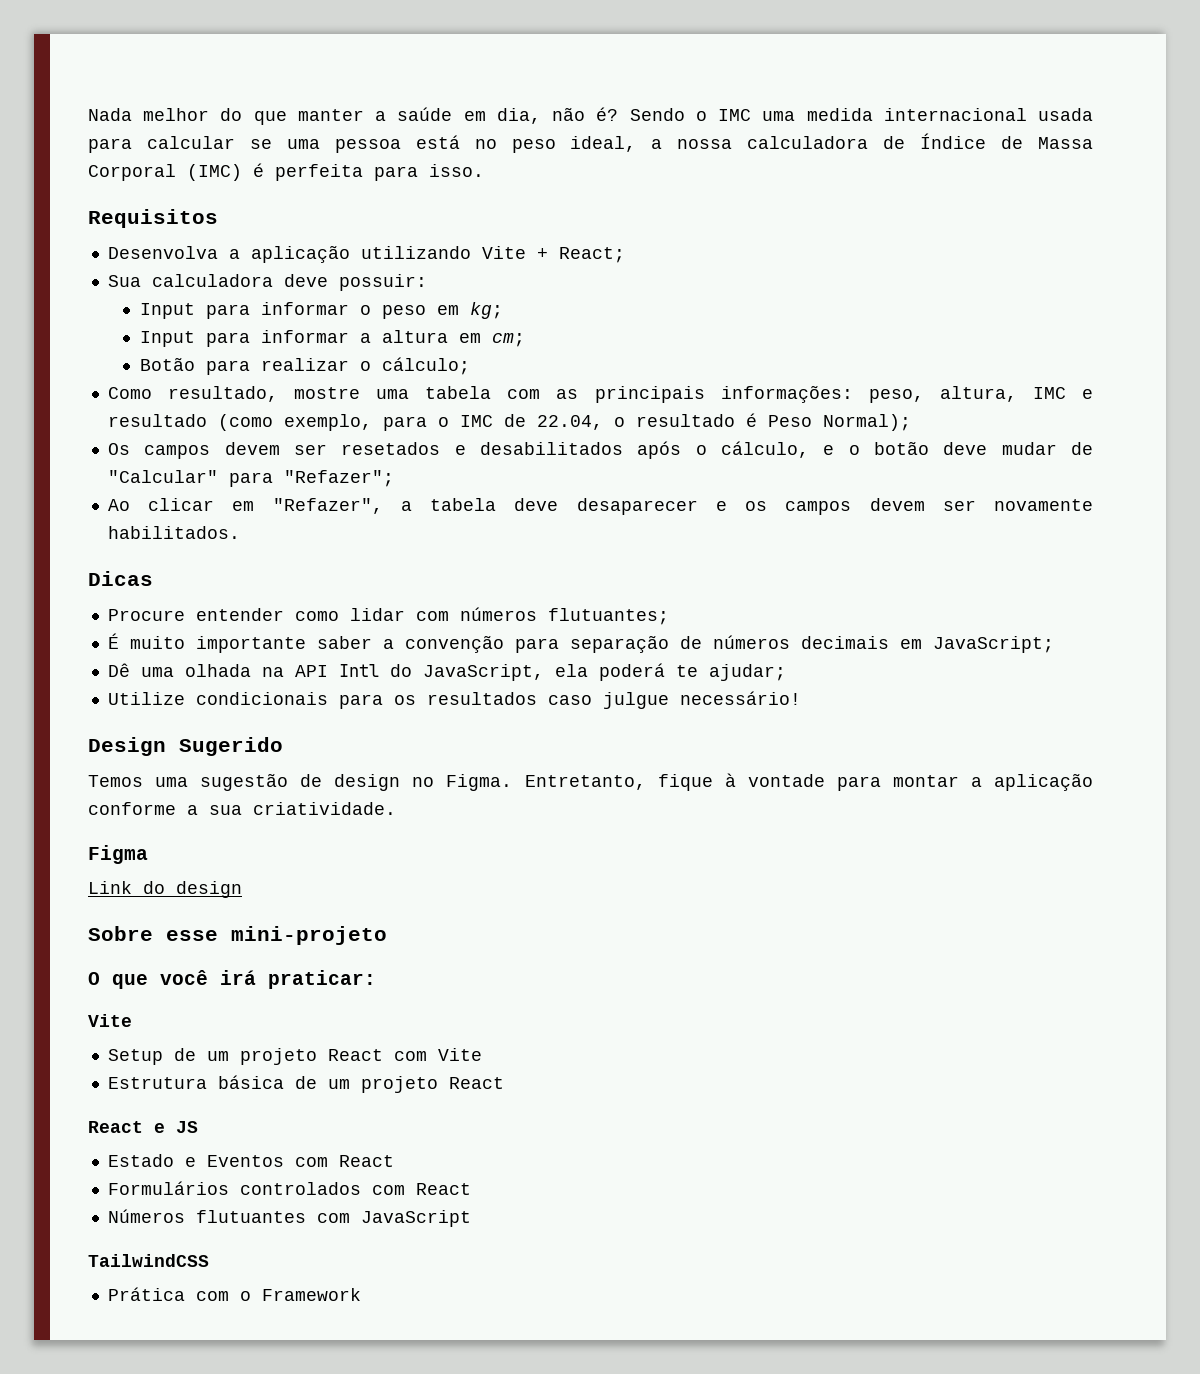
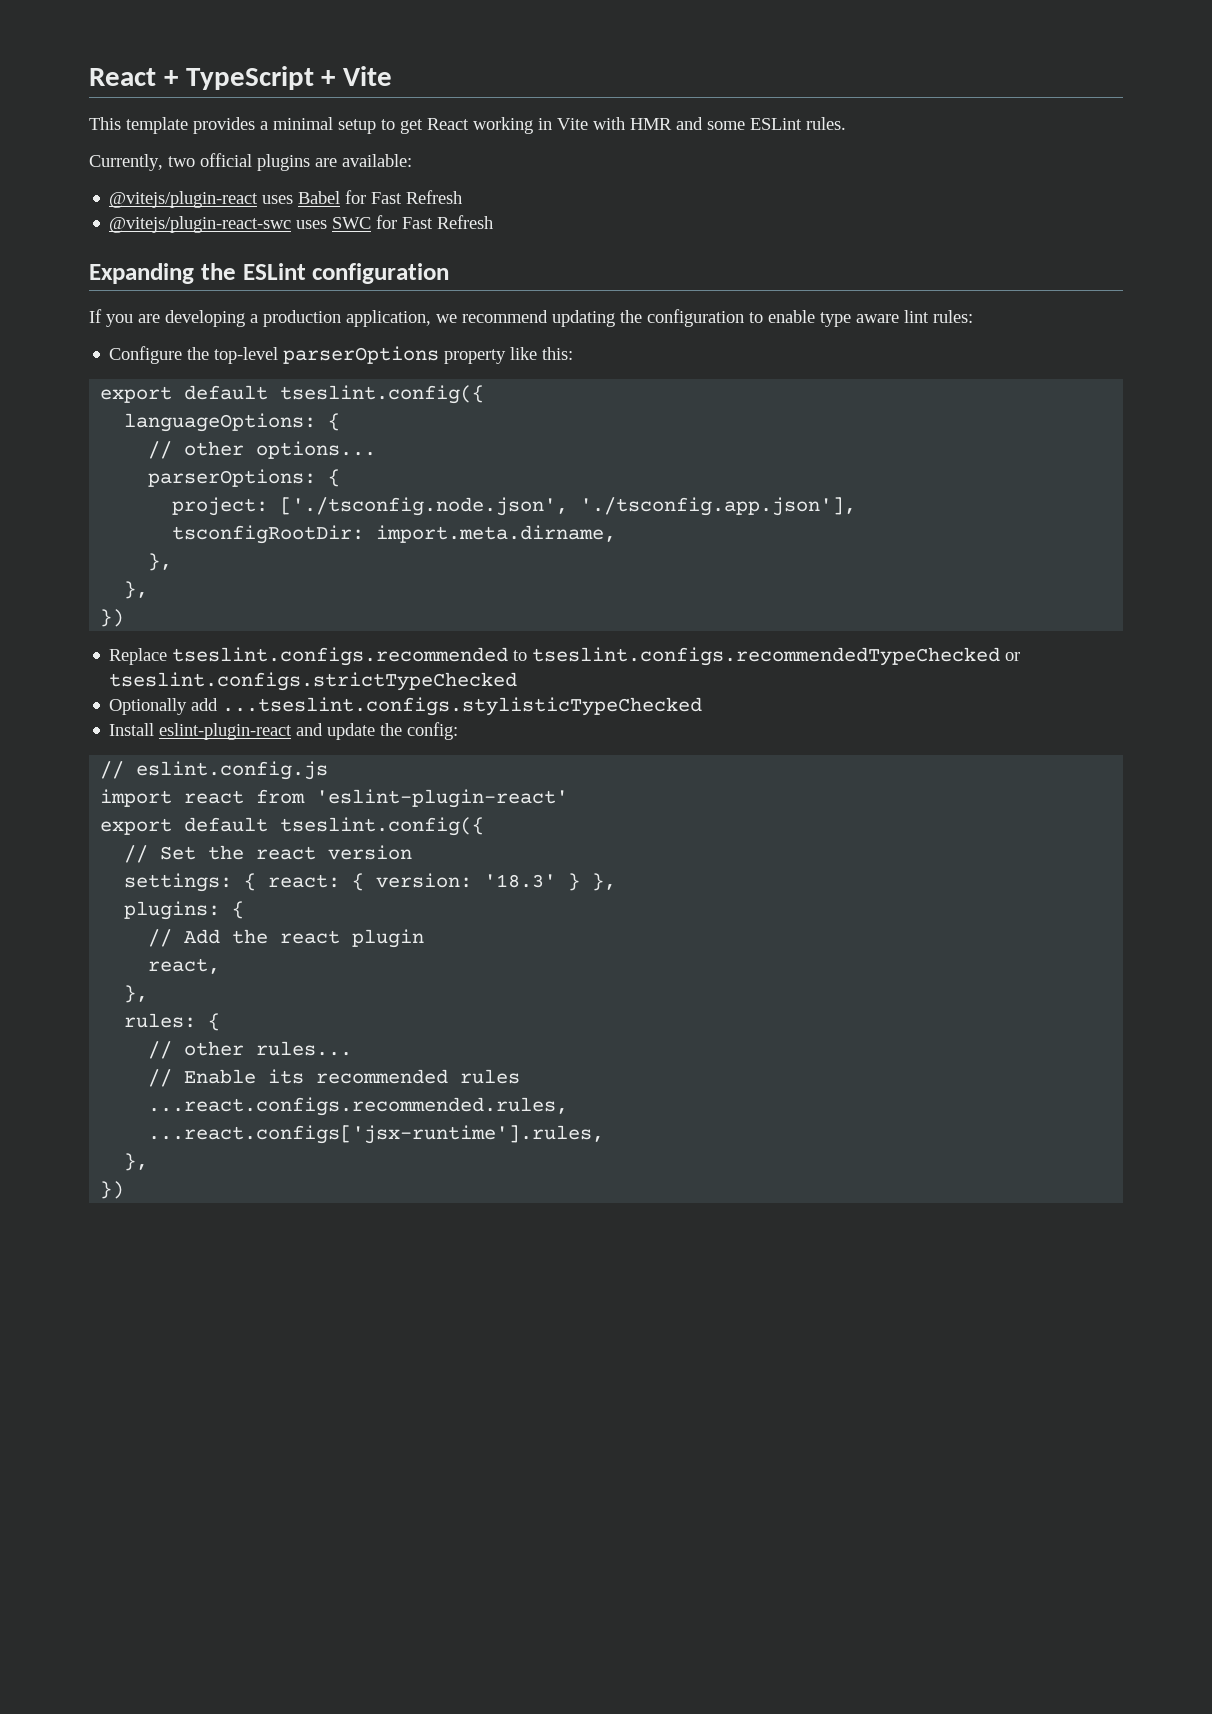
[88,107,1094,125] [88,133,1093,153] [88,163,484,181] [88,209,218,228] [107,245,625,263] [107,274,427,291] [139,302,503,319] [139,330,525,347] [139,357,470,375] [107,385,1094,403] [107,413,911,431] [107,441,1094,459] [107,470,394,487] [107,498,1094,515] [107,526,240,539] [88,571,153,586] [107,607,669,625] [107,633,1054,653] [107,663,786,681] [107,691,801,709] [88,737,283,756] [88,773,1093,791] [88,802,396,815] [88,845,148,864] [88,881,242,898] [88,926,387,945] [88,970,376,989] [88,1014,132,1027] [107,1048,482,1065] [107,1075,504,1093] [88,1121,198,1133] [107,1154,394,1167] [107,1181,471,1195] [107,1209,471,1227] [88,1254,209,1267] [107,1287,361,1301] Nada melhor do que manter a saúde em dia, não é? Sendo o IMC uma medida internacional usada para calcular se uma pessoa está no peso ideal, a nossa calculadora de Índice de Massa Corporal (IMC) é perfeita para isso. // Requisitos // Desenvolva a aplicação utilizando Vite + React; // Sua calculadora deve possuir: // Input para informar o peso em kg; // Input para informar a altura em cm; // Botão para realizar o cálculo; // Como resultado, mostre uma tabela com as principais informações: peso, altura, IMC e resultado (como exemplo, para o IMC de 22.04, o resultado é Peso Normal); // Os campos devem ser resetados e desabilitados após o cálculo, e o botão deve mudar de "Calcular" para "Refazer"; // Ao clicar em "Refazer", a tabela deve desaparecer e os campos devem ser novamente habilitados. // Dicas // Procure entender como lidar com números flutuantes; // É muito importante saber a convenção para separação de números decimais em JavaScript; // Dê uma olhada na API Intl do JavaScript, ela poderá te ajudar; // Utilize condicionais para os resultados caso julgue necessário! // Design Sugerido // Temos uma sugestão de design no Figma. Entretanto, fique à vontade para montar a aplicação conforme a sua criatividade. // Figma // Link do design // Sobre esse mini-projeto // O que você irá praticar: // Vite // Setup de um projeto React com Vite // Estrutura básica de um projeto React // React e JS // Estado e Eventos com React // Formulários controlados com React // Números flutuantes com JavaScript // TailwindCSS // Prática com o Framework -> [89,66,393,90] [89,117,846,134] [89,153,412,171] [109,190,463,208] [109,215,494,233] [89,263,450,284] [89,309,973,327] [109,346,574,364] [100,385,485,404] [124,413,341,432] [148,441,377,459] [148,469,341,487] [172,497,857,516] [172,525,617,544] [148,553,173,571] [124,581,149,599] [100,609,125,627] [109,647,1021,666] [109,672,518,691] [109,697,703,716] [109,722,459,740] [100,761,329,780] [100,789,569,808] [100,817,485,836] [124,845,413,863] [124,873,617,892] [124,901,245,920] [148,929,425,948] [148,958,221,974] [124,985,149,1003] [124,1013,221,1031] [148,1041,353,1059] [148,1069,521,1087] [148,1097,569,1116] [148,1125,605,1144] [124,1153,149,1171] [100,1181,125,1199] React + TypeScript + Vite // This template provides a minimal setup to get React working in Vite with HMR and some ESLint rules. // Currently, two official plugins are available: // @vitejs/plugin-react uses Babel for Fast Refresh // @vitejs/plugin-react-swc uses SWC for Fast Refresh // Expanding the ESLint configuration // If you are developing a production application, we recommend updating the configuration to enable type aware lint rules: // Configure the top-level parserOptions property like this: // export default tseslint.config({ // languageOptions: { // // other options... // parserOptions: { // project: ['./tsconfig.node.json', './tsconfig.app.json'], // tsconfigRootDir: import.meta.dirname, // }, // }, // }) // Replace tseslint.configs.recommended to tseslint.configs.recommendedTypeChecked or tseslint.configs.strictTypeChecked // Optionally add ...tseslint.configs.stylisticTypeChecked // Install eslint-plugin-react and update the config: // // eslint.config.js // import react from 'eslint-plugin-react' // export default tseslint.config({ // // Set the react version // settings: { react: { version: '18.3' } }, // plugins: { // // Add the react plugin // react, // }, // rules: { // // other rules... // // Enable its recommended rules // ...react.configs.recommended.rules, // ...react.configs['jsx-runtime'].rules, // }, // })

